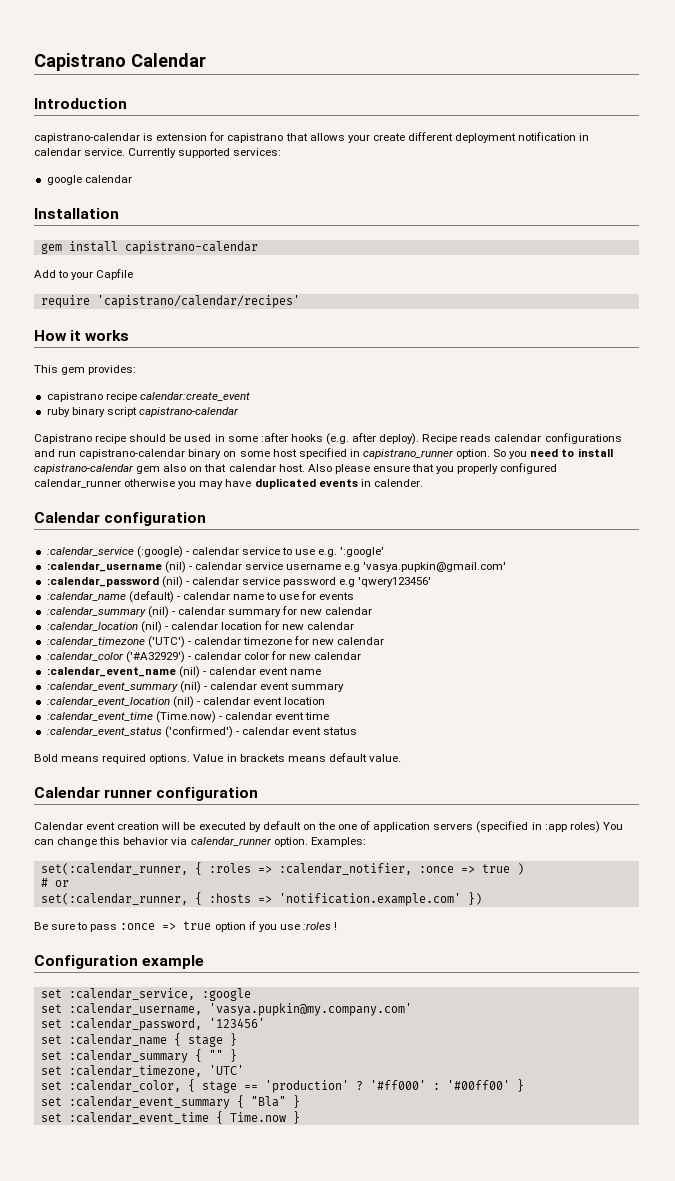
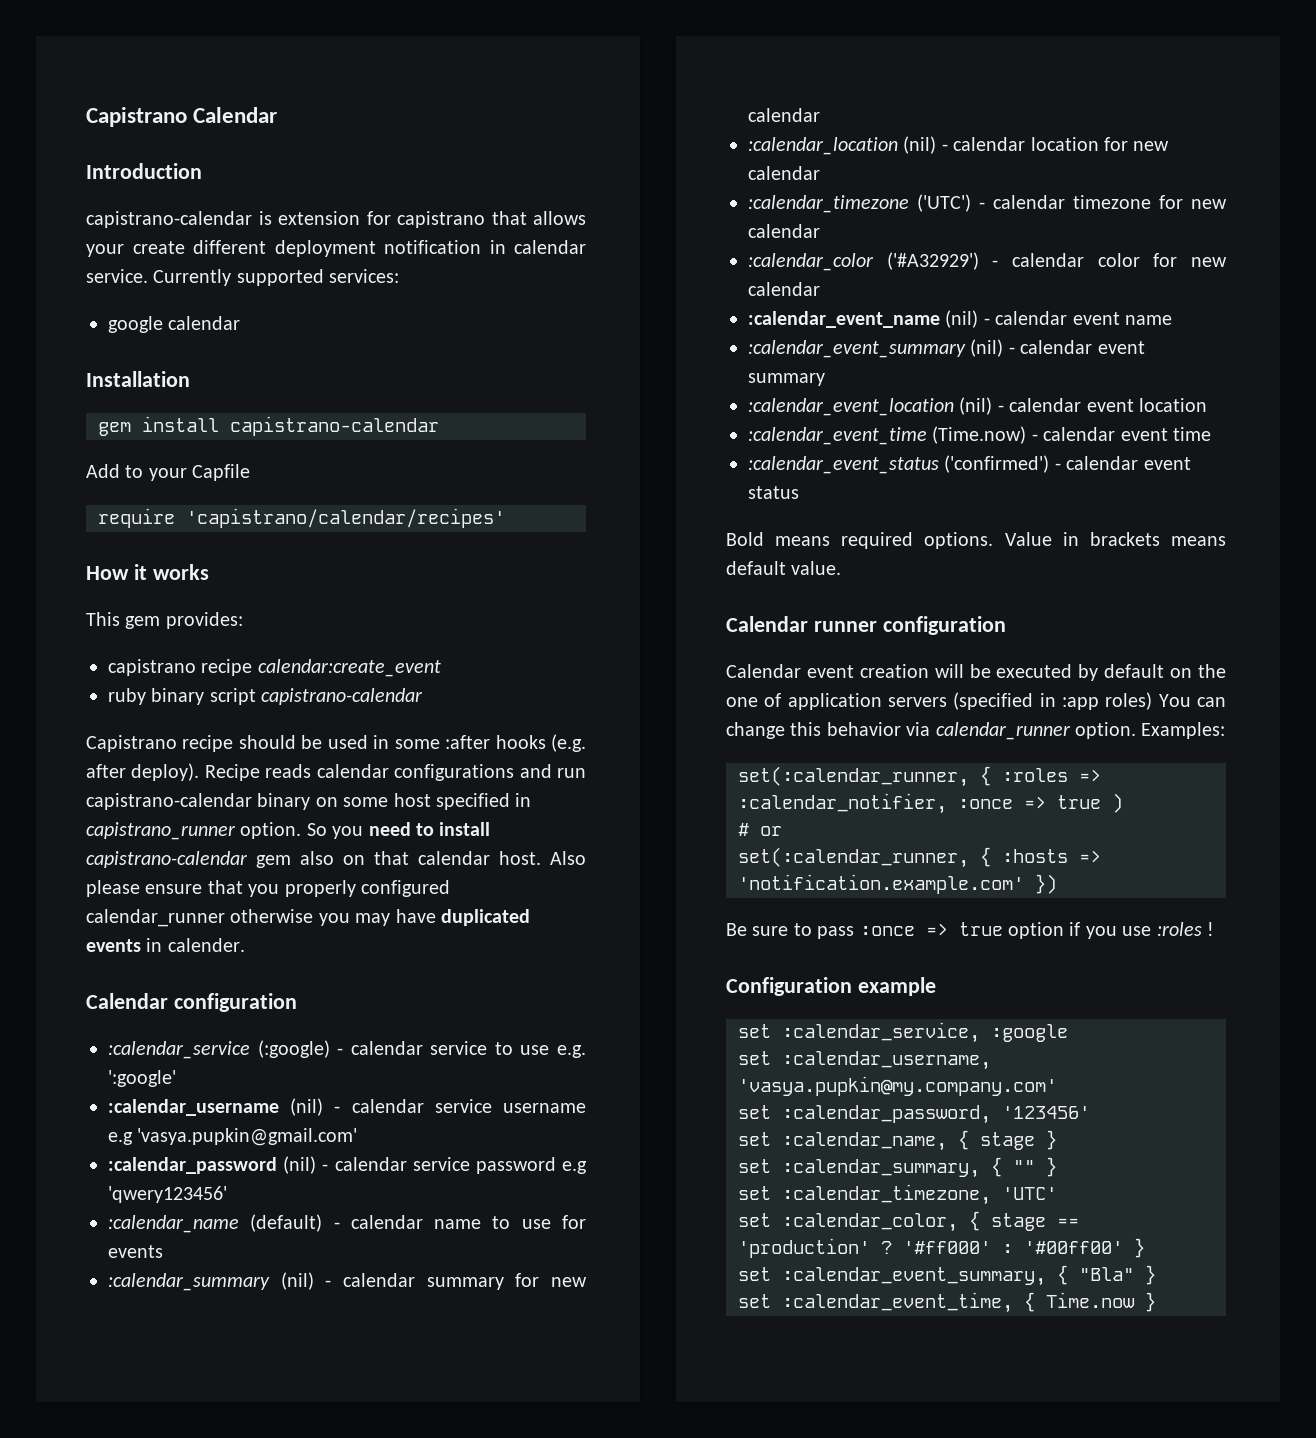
[68,1034,167,1046] :calendar_name -> [782,1132,947,1151] :calendar_name,
[68,1050,188,1063] :calendar_summary -> [782,1159,980,1178] :calendar_summary,
[68,1096,230,1109] :calendar_event_summary -> [782,1267,1046,1286] :calendar_event_summary,
[68,1112,209,1124] :calendar_event_time -> [782,1292,1013,1313] :calendar_event_time,

